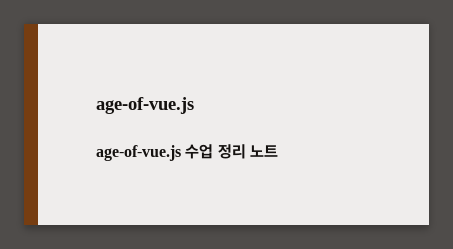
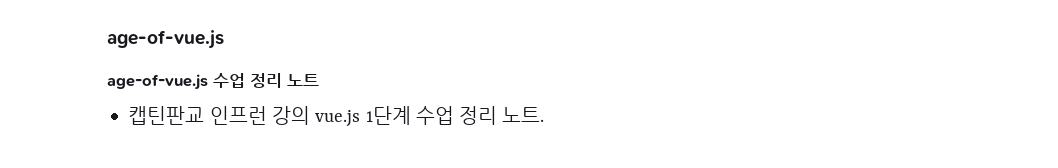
(278, 151) none -> [128,106,545,127] // 캡틴판교 인프런 강의 vue.js 1단계 수업 정리 노트.

